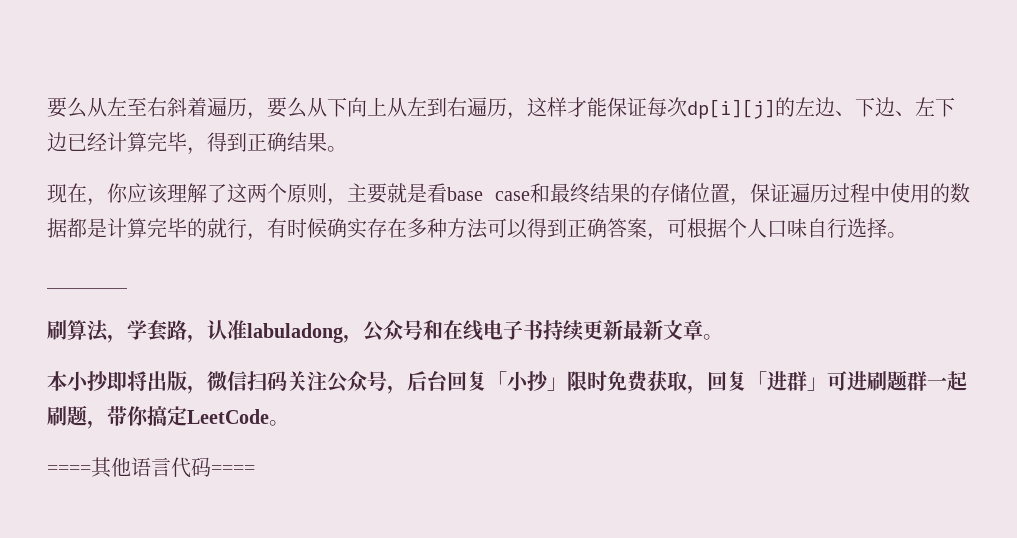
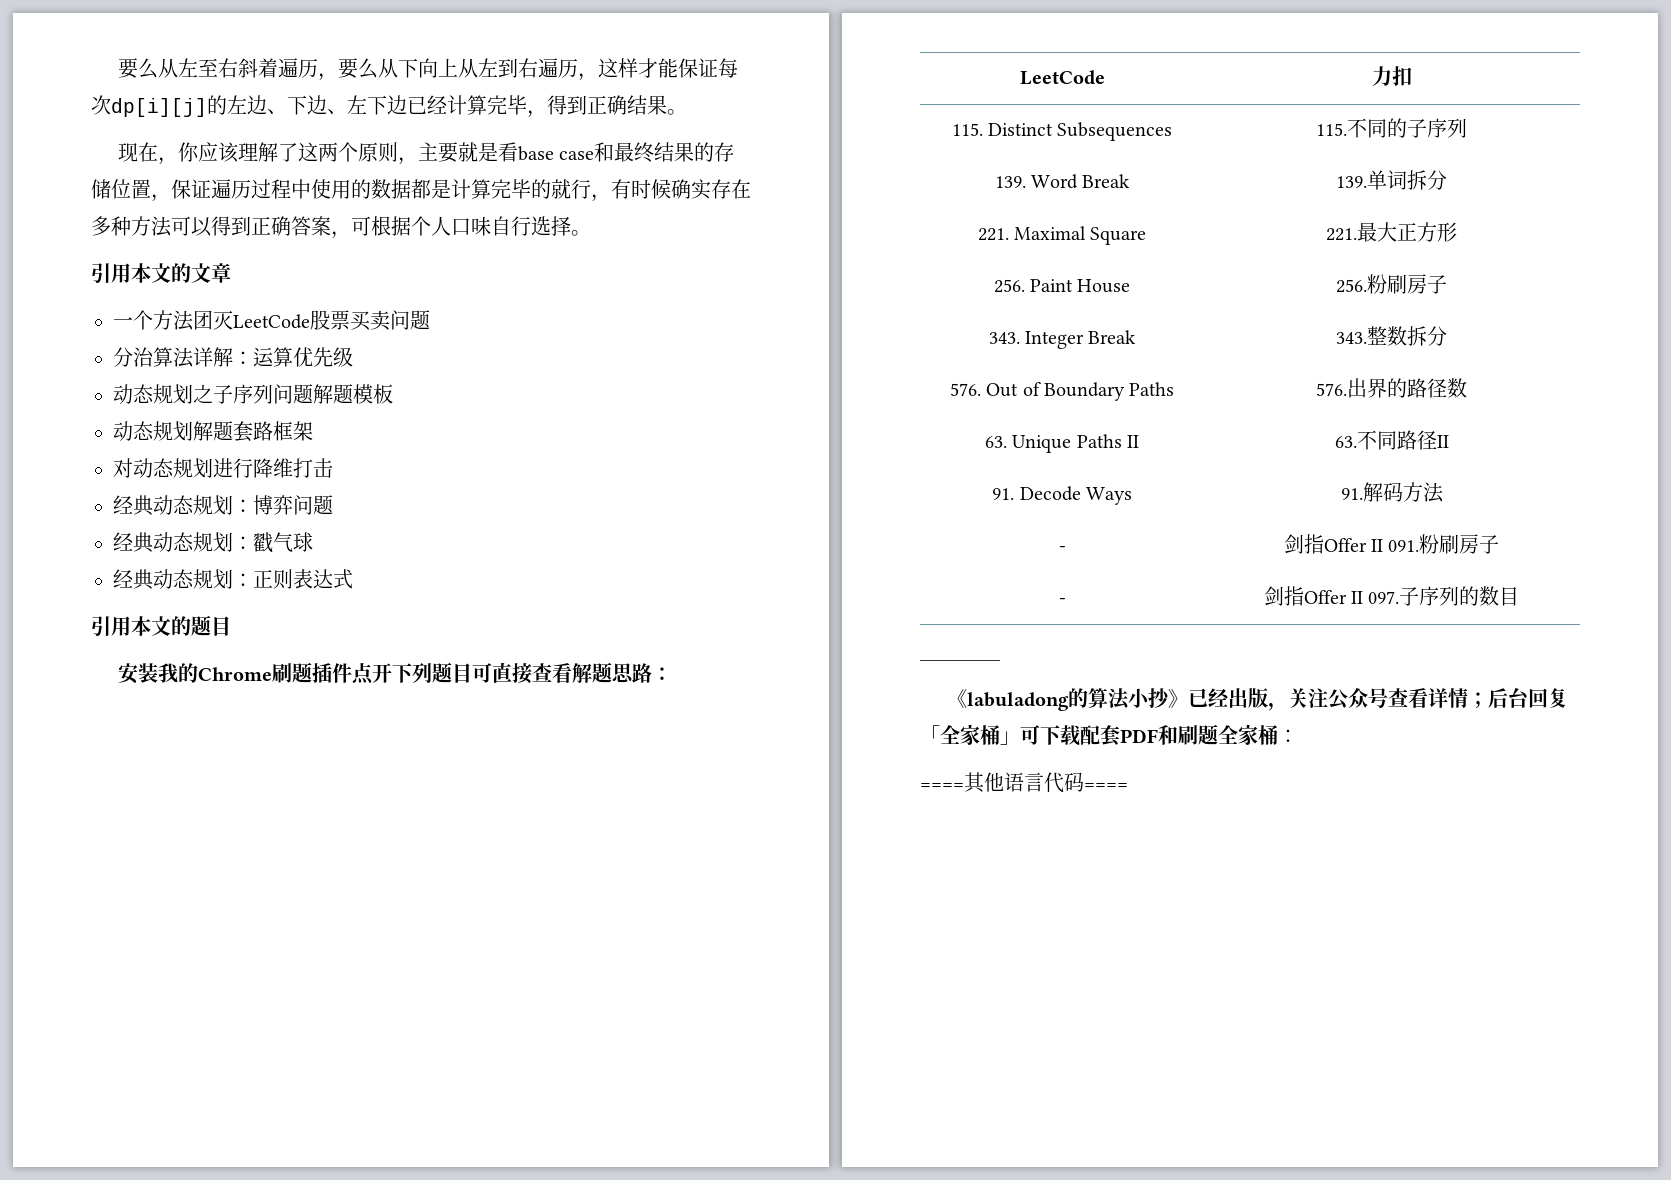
[47,287,127,289] [47,319,723,343] [47,370,967,394] [47,405,289,429] ＿＿＿＿ // 刷算法，学套路，认准labuladong，公众号和在线电子书持续更新最新文章。 // 本小抄即将出版，微信扫码关注公众号，后台回复「小抄」限时免费获取，回复「进群」可进刷题群一起刷题，带你搞定LeetCode。 -> [91,263,231,284] [113,310,430,331] [113,347,353,368] [113,384,393,404] [113,421,313,442] [113,458,333,478] [113,495,333,516] [113,532,313,553] [113,569,353,590] [91,615,231,637] [117,662,672,685] [1019,70,1105,85] [1371,66,1412,86] [951,122,1173,141] [1316,118,1467,138] [994,174,1131,189] [1336,170,1447,190] [977,226,1147,245] [1326,222,1457,242] [993,279,1131,293] [1336,274,1447,294] [988,330,1137,349] [1336,326,1447,346] [949,382,1175,401] [1316,378,1467,398] [984,434,1140,453] [1334,430,1449,450] [992,486,1132,505] [1340,482,1444,503] [1058,546,1066,552] [1283,534,1500,554] [1058,598,1066,604] [1263,586,1520,606] [920,659,1000,661] [946,688,1568,711] [920,724,1298,746] 引用本文的文章 // 一个方法团灭LeetCode股票买卖问题 // 分治算法详解：运算优先级 // 动态规划之子序列问题解题模板 // 动态规划解题套路框架 // 对动态规划进行降维打击 // 经典动态规划：博弈问题 // 经典动态规划：戳气球 // 经典动态规划：正则表达式 // 引用本文的题目 // 安装我的Chrome刷题插件点开下列题目可直接查看解题思路： // LeetCode | 力扣 // 115. Distinct Subsequences | 115.不同的子序列 // 139. Word Break | 139.单词拆分 // 221. Maximal Square | 221.最大正方形 // 256. Paint House | 256.粉刷房子 // 343. Integer Break | 343.整数拆分 // 576. Out of Boundary Paths | 576.出界的路径数 // 63. Unique Paths II | 63.不同路径II // 91. Decode Ways | 91.解码方法 // - | 剑指Offer II 091.粉刷房子 // - | 剑指Offer II 097.子序列的数目 // ＿＿＿＿ // 《labuladong的算法小抄》已经出版，关注公众号查看详情；后台回复「全家桶」可下载配套PDF和刷题全家桶：

